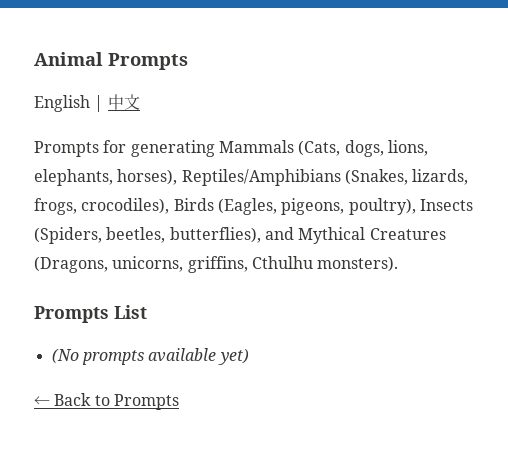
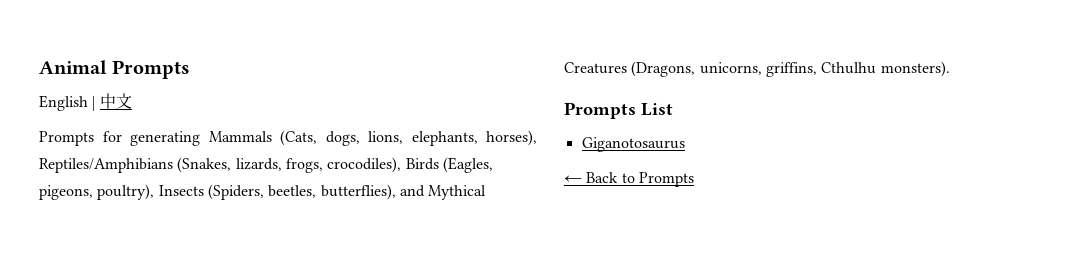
[51,348,249,365] (No prompts available yet) -> [581,137,685,152] Giganotosaurus

